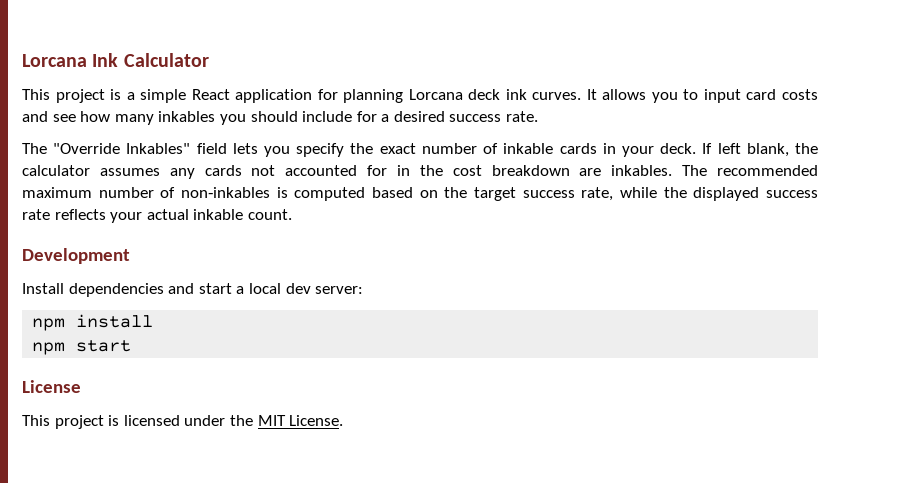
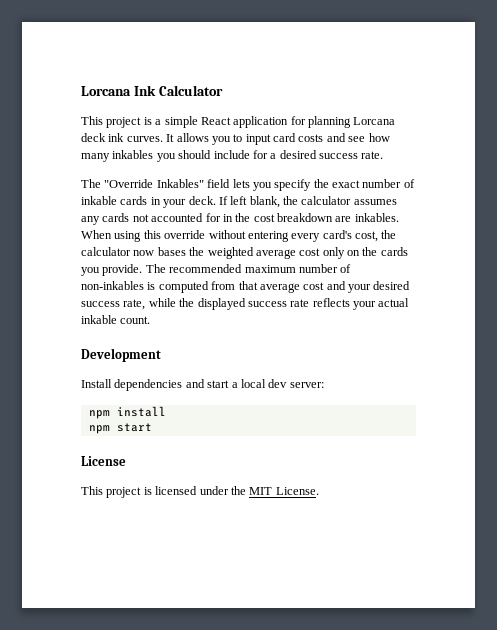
(673, 170) none -> [81,230,397,242] [81,247,408,259] [81,264,143,276] When using this override without entering every card's cost, the calculator now bases the weighted average cost only on the cards you provide.
[372,187,516,201] based on the target -> [211,281,411,293] from that average cost and your desired

